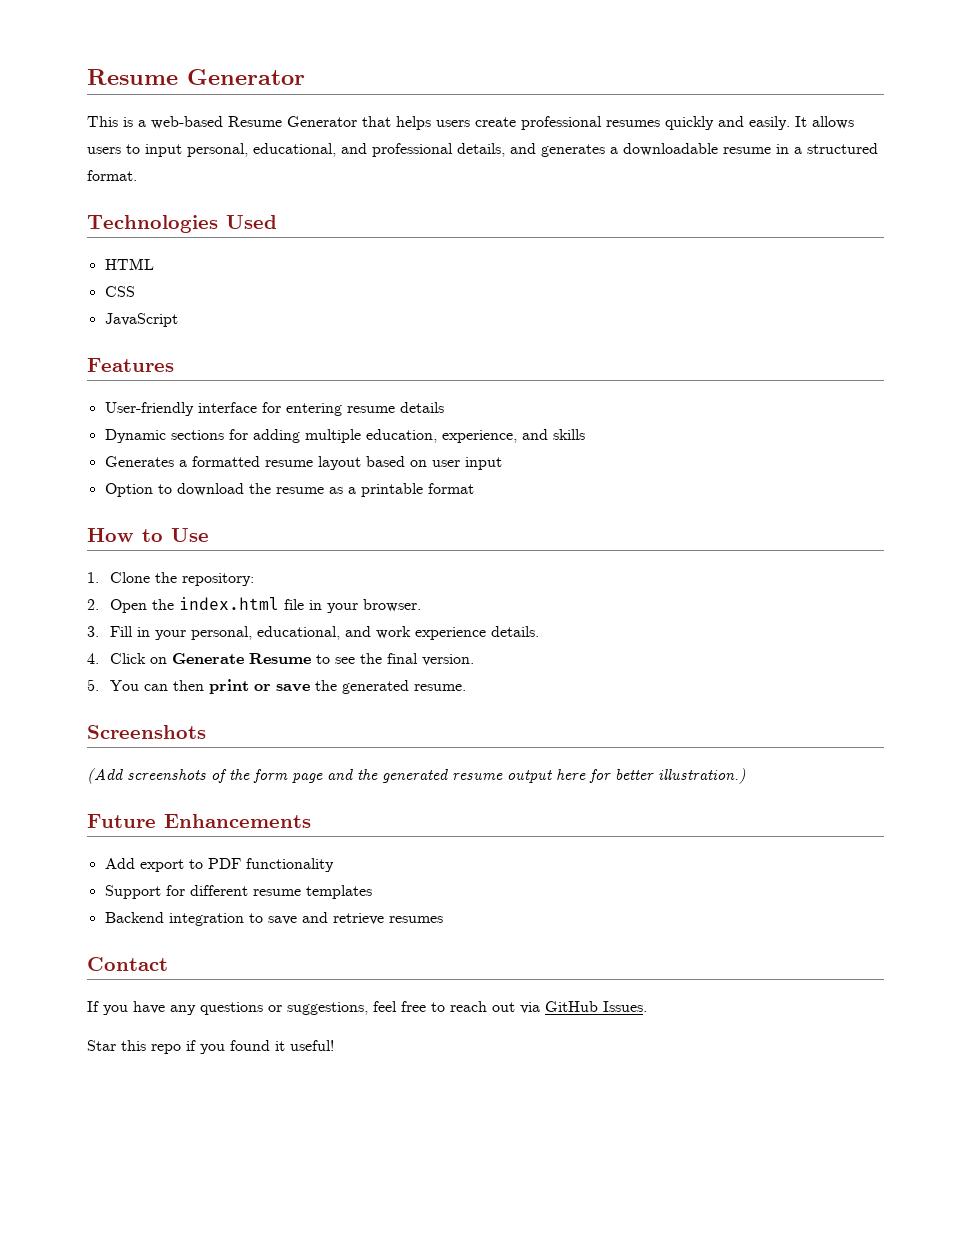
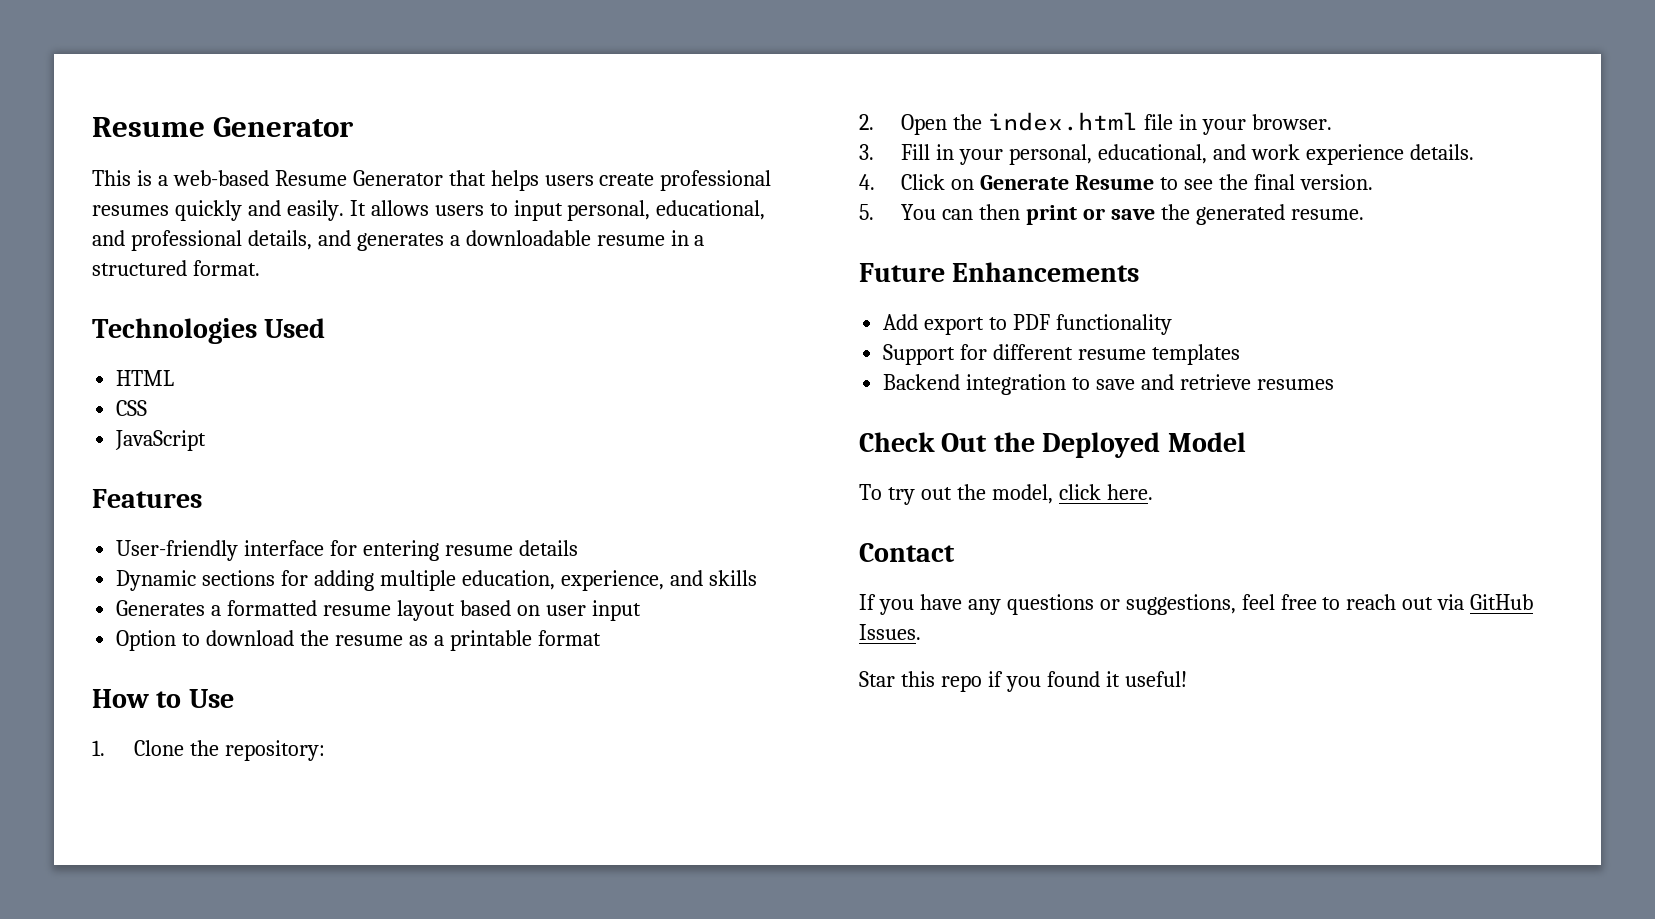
[87,725,206,739] [87,768,746,784] // Screenshots // (Add screenshots of the form page and the generated resume output here for better illustration.) -> (1364, 214) none
(443, 919) none -> [859,432,1246,458] [859,484,1153,505] // Check Out the Deployed Model // To try out the model, click here.

